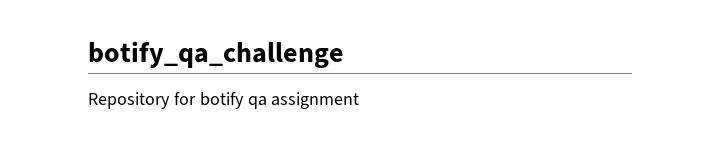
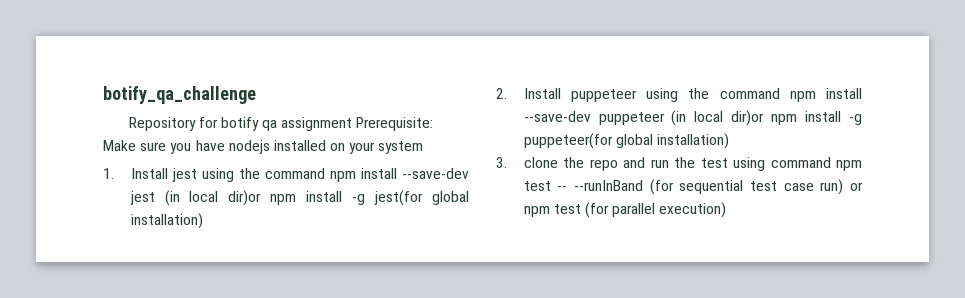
(360, 100) none -> [356,117,434,131] [103,140,424,154] [103,168,469,182] [129,190,469,206] [130,213,203,229] [496,88,862,102] [523,110,862,126] [523,133,729,149] [496,157,862,171] [523,179,863,195] [523,202,727,218] Prerequisite: Make sure you have nodejs installed on your system // 1. Install jest using the command npm install --save-dev jest (in local dir)or npm install -g jest(for global installation) // 2. Install puppeteer using the command npm install --save-dev puppeteer (in local dir)or npm install -g puppeteer(for global installation) // 3. clone the repo and run the test using command npm test -- --runInBand (for sequential test case run) or npm test (for parallel execution)

